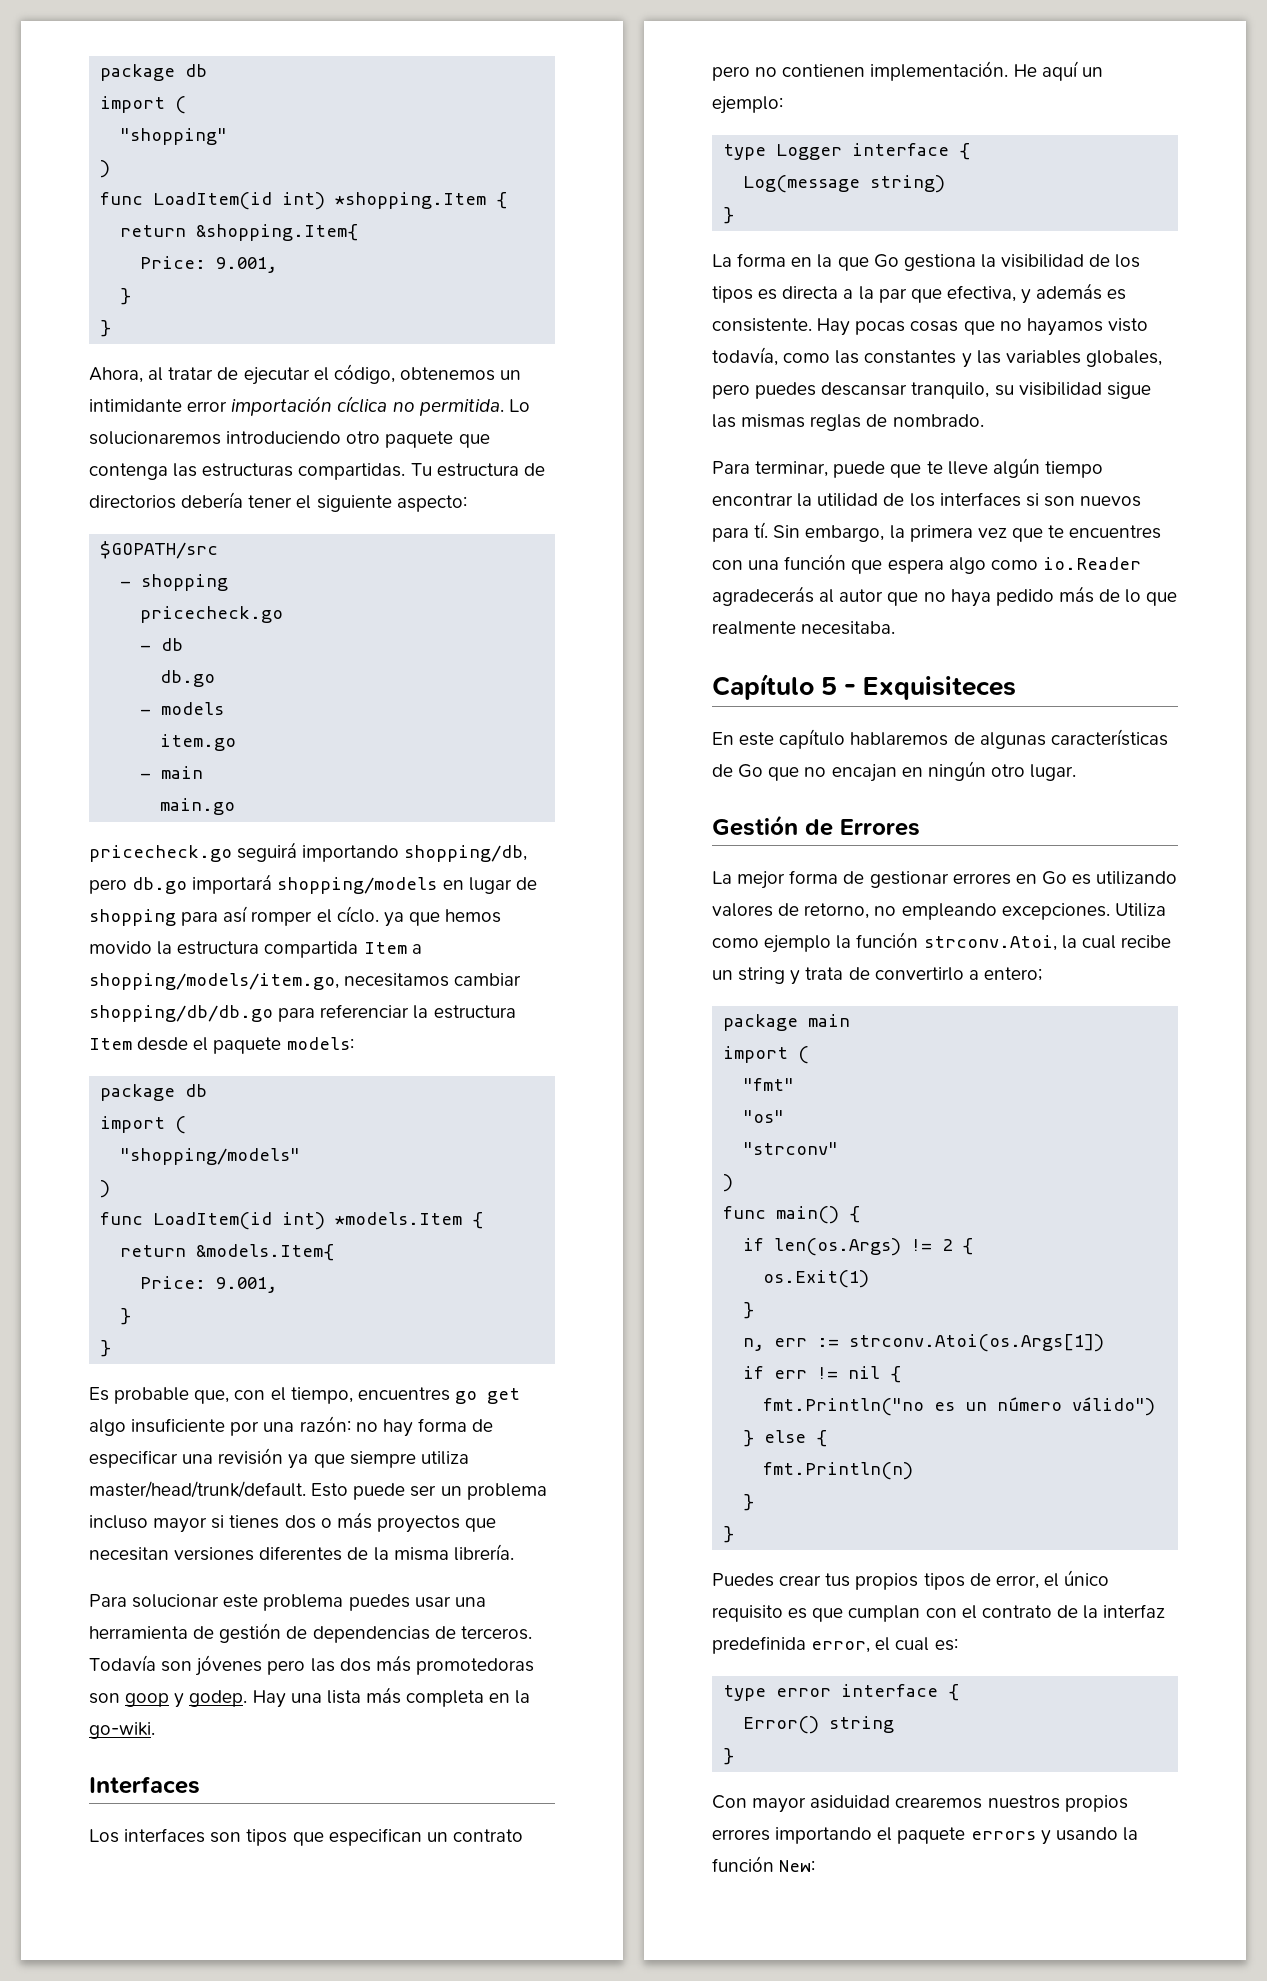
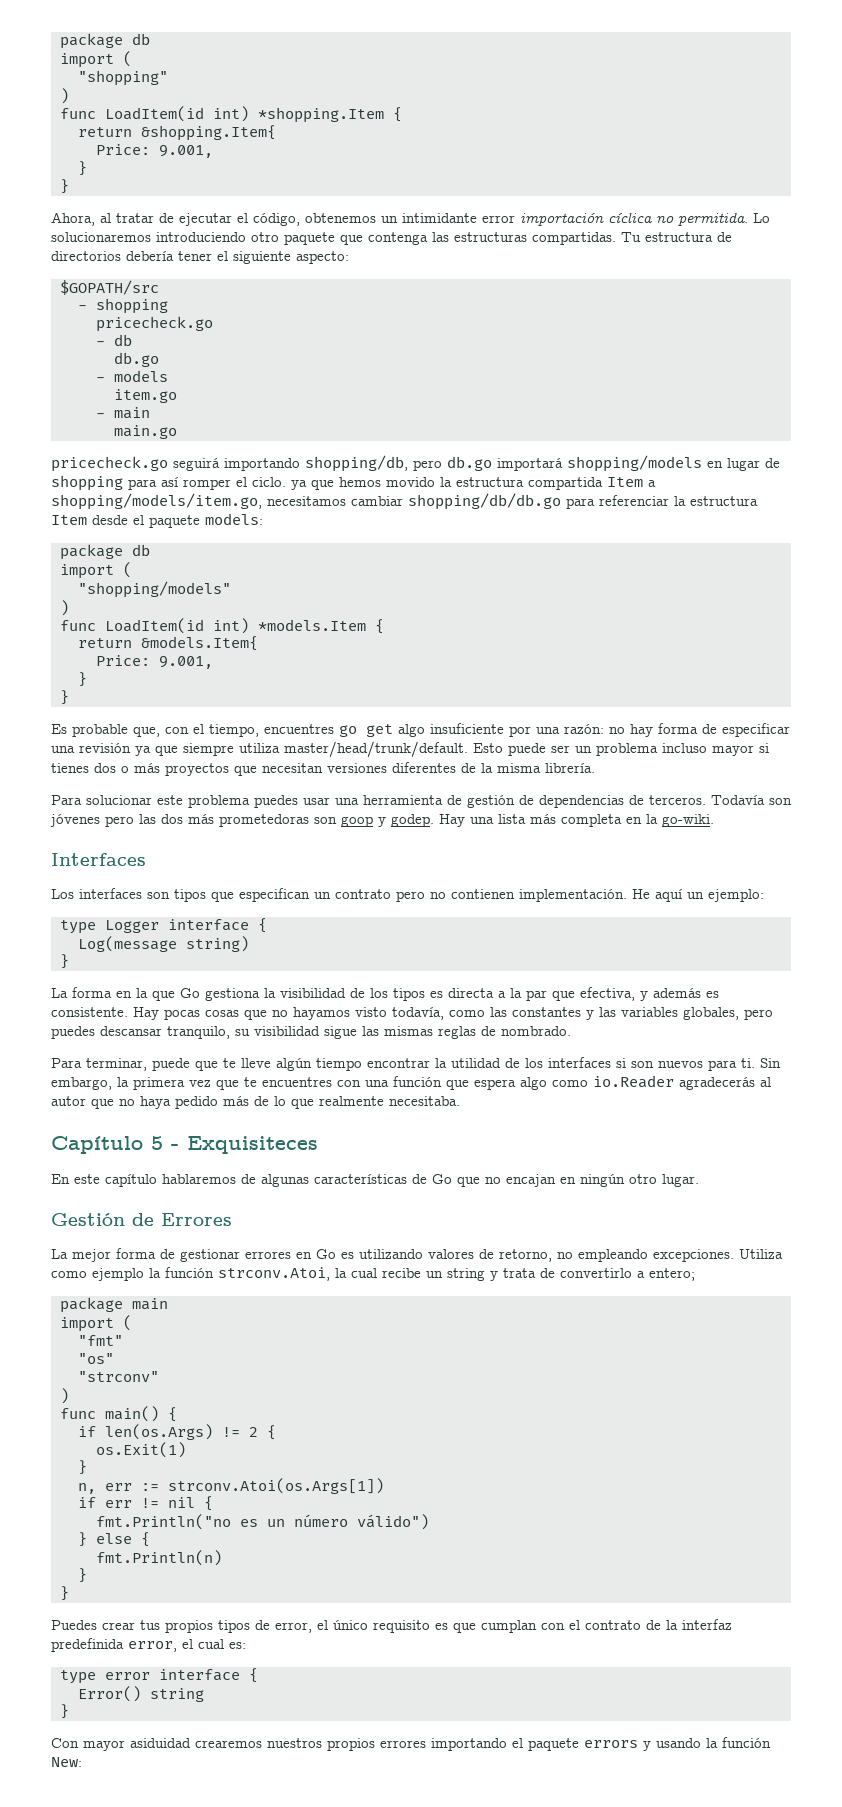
[336,906,379,923] cíclo. -> [252,477,286,487] ciclo.
[415,1658,534,1675] promotedoras -> [219,814,309,827] prometedoras
[754,522,769,538] tí. -> [741,1058,755,1068] ti.

